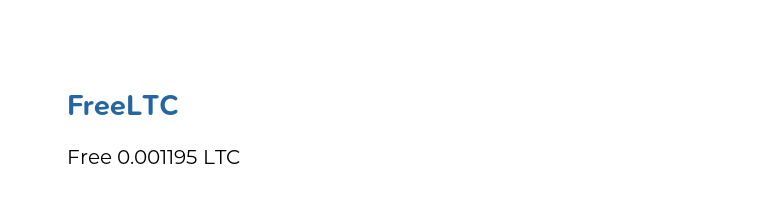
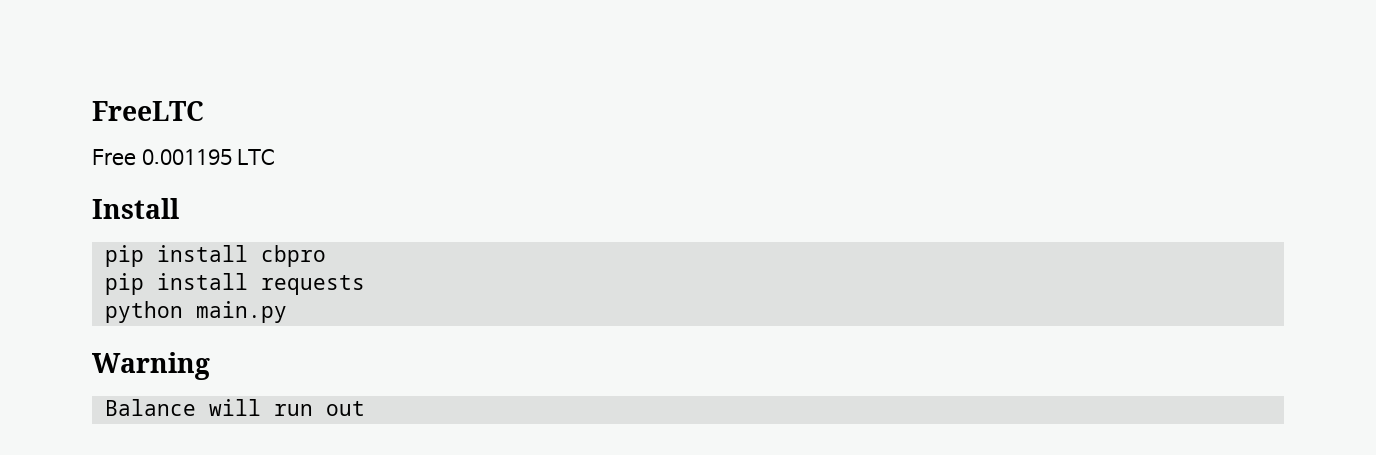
(240, 157) none -> [92,198,179,219] [104,245,326,267] [104,273,365,295] [104,301,287,323] [92,352,210,380] [104,399,365,416] // Install // pip install cbpro // pip install requests // python main.py // Warning // Balance will run out

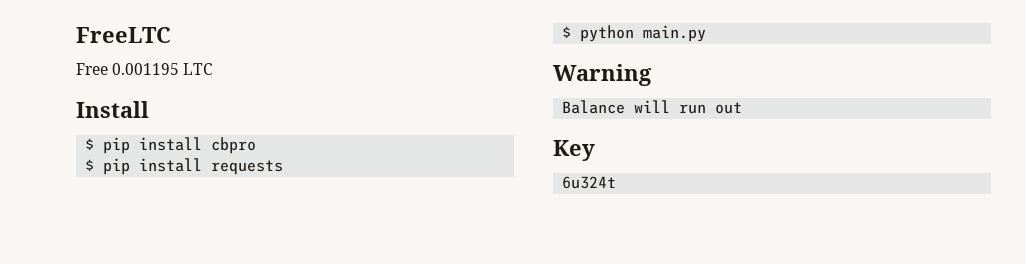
(179, 208) none -> [85,138,95,150] $
(326, 256) none -> [85,159,95,171] $
(365, 285) none -> [562,26,572,38] $
(365, 408) none -> [553,140,595,161] [562,176,617,189] // Key // 6u324t

